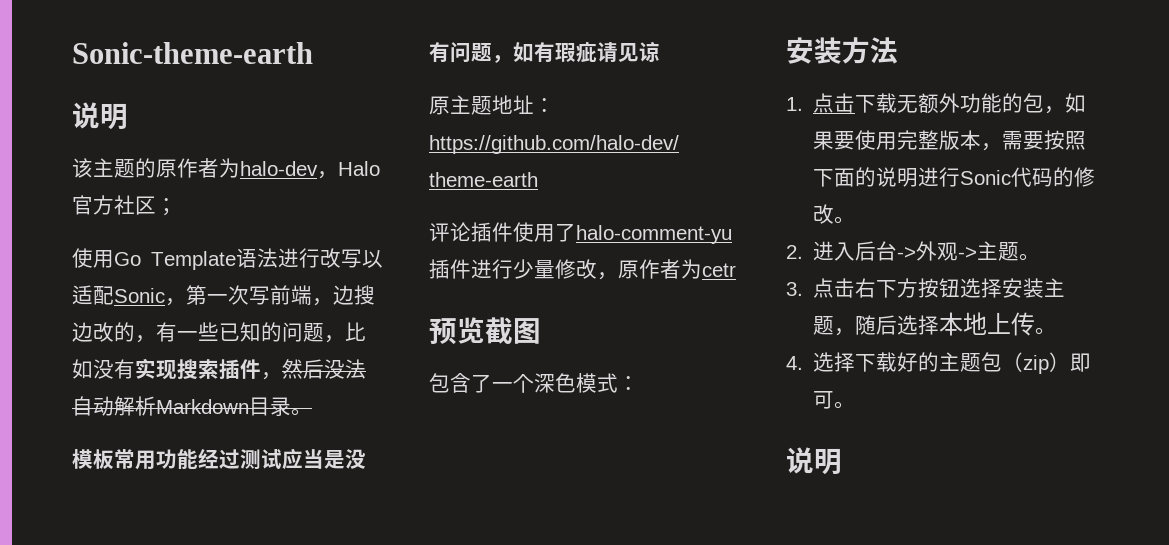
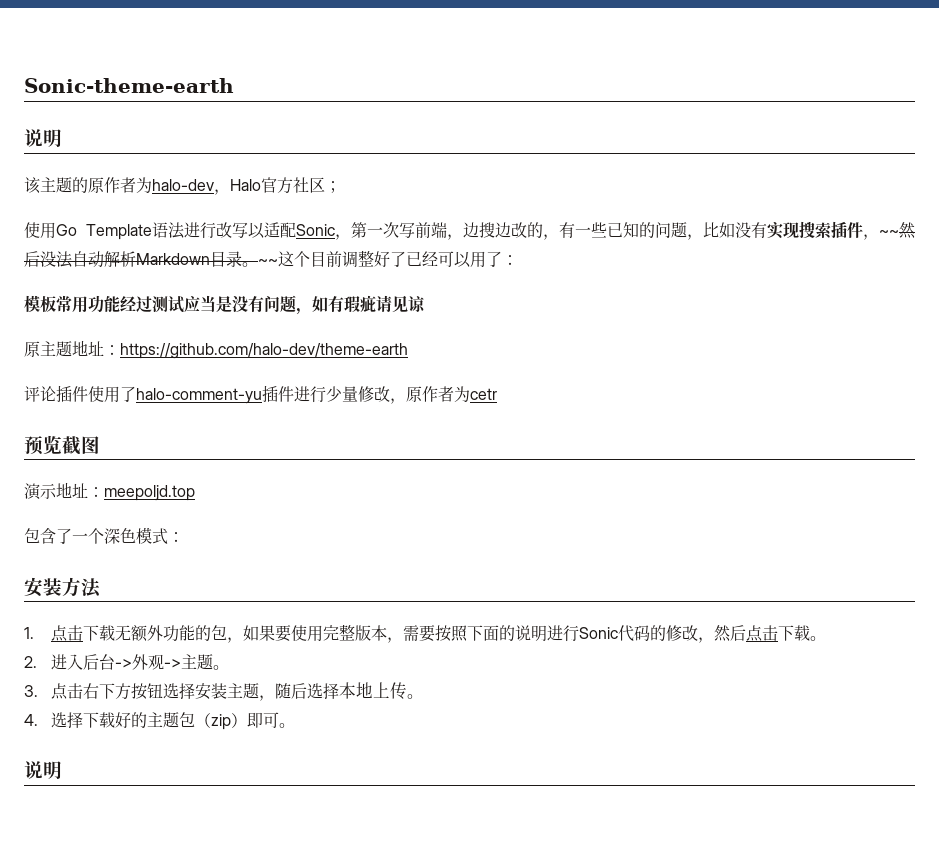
(282, 376) none -> [879,230,899,236] ~~
(312, 412) none -> [258,250,518,268] ~~这个目前调整好了已经可以用了：
(541, 331) none -> [24,482,195,501] // 演示地址：meepoljd.top
(835, 214) none -> [698,625,811,643] ，然后点击下载

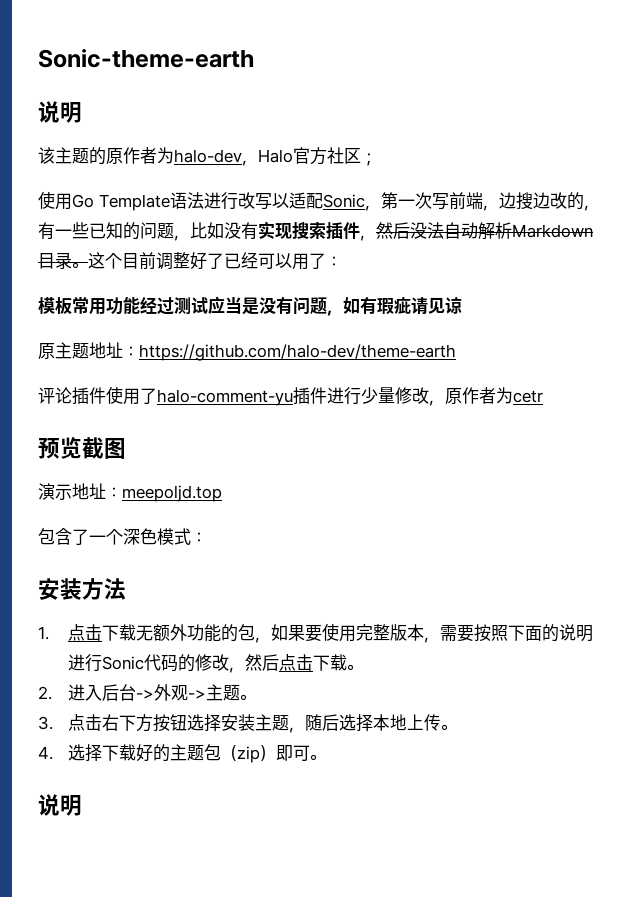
[879,230,899,236] ~~ -> (376, 238) none
[258,259,278,265] ~~ -> (88, 265) none

